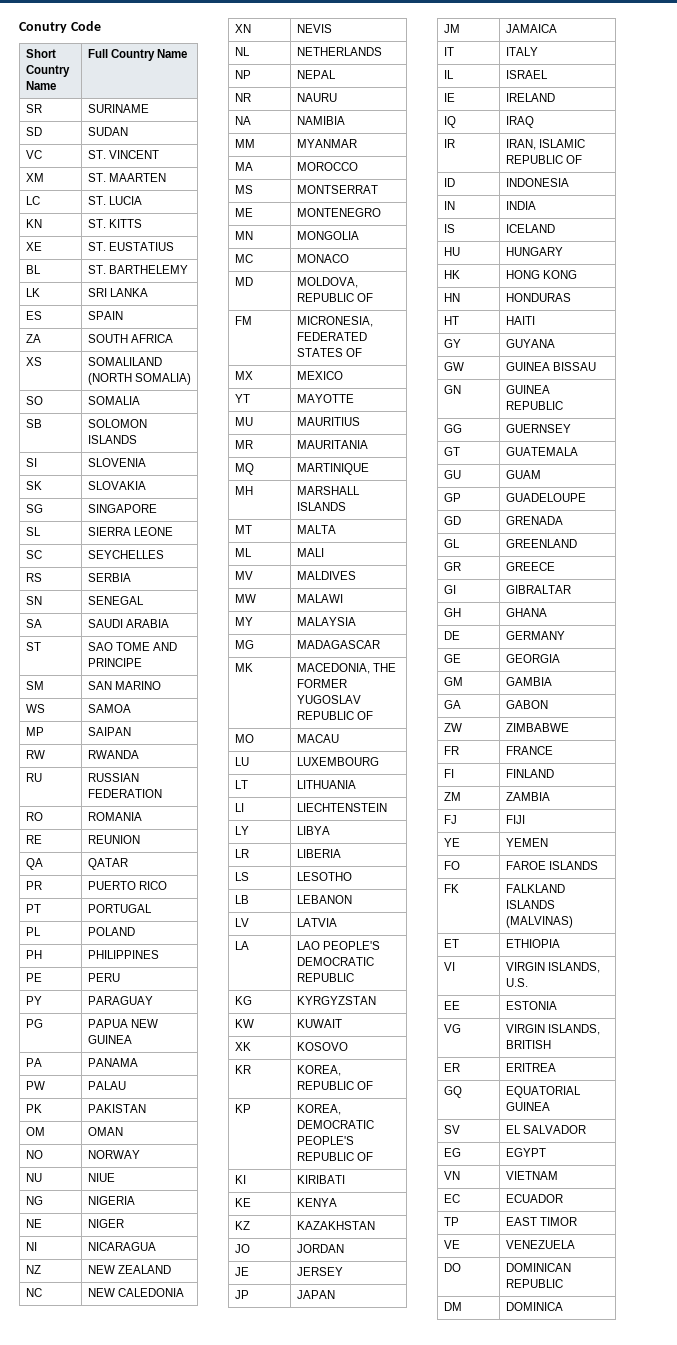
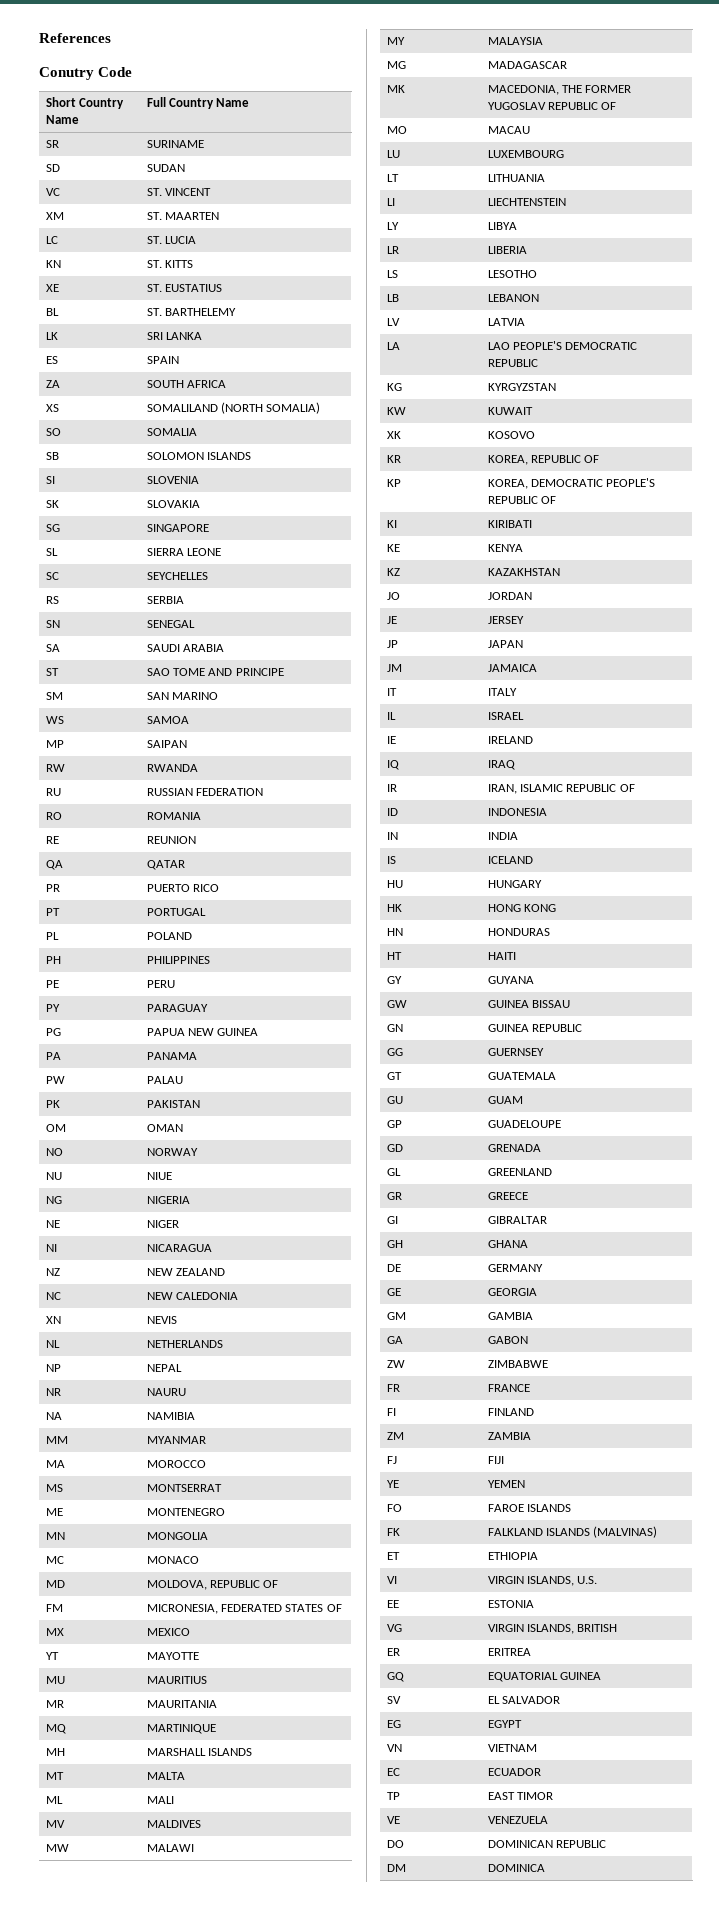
(19, 27) none -> [39,33,111,43] References //

